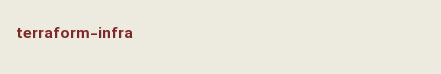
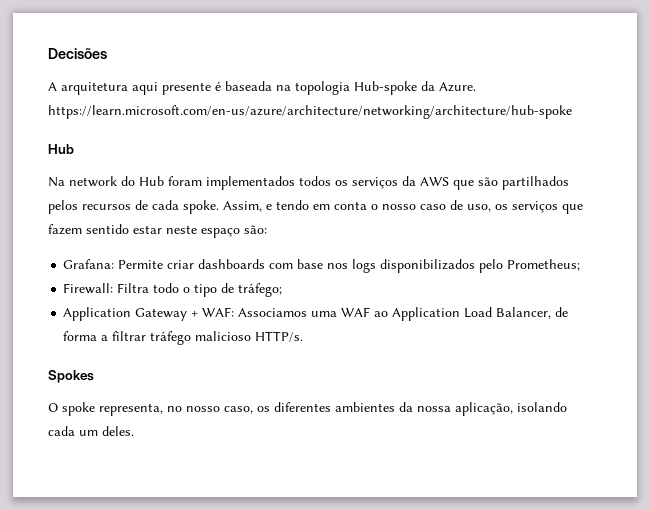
[16,27,133,38] terraform-infra -> [48,48,107,59] [48,81,476,95] [48,105,572,119] [48,144,74,154] [48,176,569,190] [48,200,583,214] [48,224,267,238] [63,259,581,273] [63,283,283,297] [63,307,569,321] [63,331,304,345] [48,370,94,383] [48,402,567,416] [48,426,134,436] Decisões // A arquitetura aqui presente é baseada na topologia Hub-spoke da Azure. https://learn.microsoft.com/en-us/azure/architecture/networking/architecture/hub-spoke // Hub // Na network do Hub foram implementados todos os serviços da AWS que são partilhados pelos recursos de cada spoke. Assim, e tendo em conta o nosso caso de uso, os serviços que fazem sentido estar neste espaço são: // Grafana: Permite criar dashboards com base nos logs disponibilizados pelo Prometheus; // Firewall: Filtra todo o tipo de tráfego; // Application Gateway + WAF: Associamos uma WAF ao Application Load Balancer, de forma a filtrar tráfego malicioso HTTP/s. // Spokes // O spoke representa, no nosso caso, os diferentes ambientes da nossa aplicação, isolando cada um deles.

